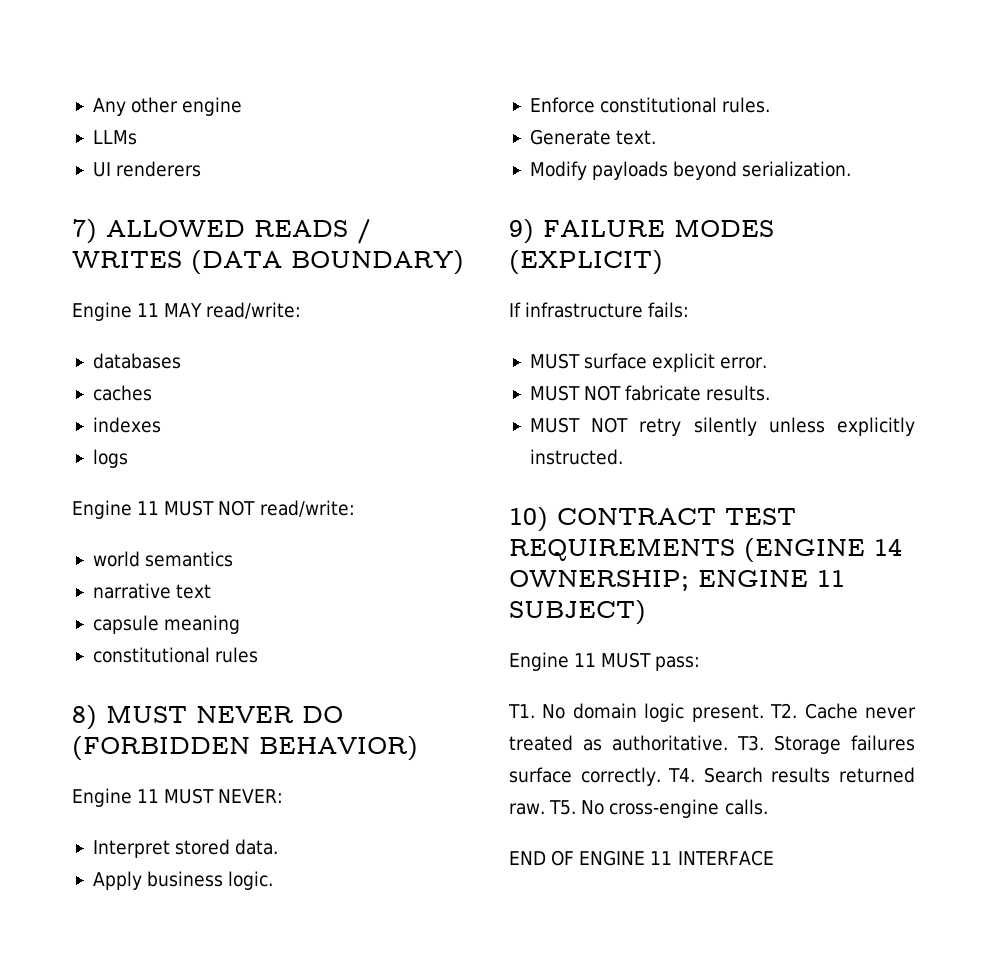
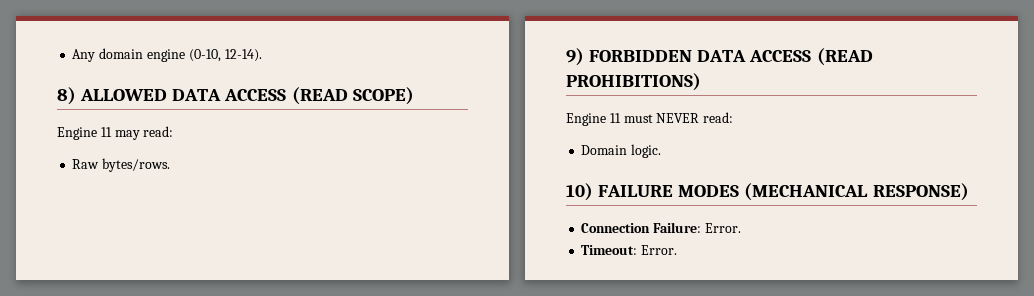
[131,97,179,113] other -> [99,48,144,59] domain
[92,130,137,145] [92,161,202,177] [72,219,371,244] [72,250,464,275] [72,302,302,321] [92,353,181,369] [92,385,152,401] [92,417,161,433] [92,449,128,468] [72,500,355,519] [92,551,234,567] [92,583,212,599] [92,615,241,634] [92,647,259,663] [72,705,343,730] [72,736,418,761] [72,788,284,807] [92,839,279,858] [92,871,274,890] [529,97,771,113] [529,129,657,145] [529,161,852,180] [509,219,774,244] [509,250,663,275] [509,302,690,318] [529,353,768,372] [529,385,771,401] [529,417,915,436] [529,449,623,465] [509,507,796,532] [509,538,902,562] [509,570,845,591] [509,600,646,625] [509,652,701,671] [508,703,916,722] [509,735,915,754] [509,767,915,786] [509,799,768,818] [509,850,774,866] // LLMs // UI renderers // 7) ALLOWED READS / WRITES (DATA BOUNDARY) // Engine 11 MAY read/write: // databases // caches // indexes // logs // Engine 11 MUST NOT read/write: // world semantics // narrative text // capsule meaning // constitutional rules // 8) MUST NEVER DO (FORBIDDEN BEHAVIOR) // Engine 11 MUST NEVER: // Interpret stored data. // Apply business logic. // Enforce constitutional rules. // Generate text. // Modify payloads beyond serialization. // 9) FAILURE MODES (EXPLICIT) // If infrastructure fails: // MUST surface explicit error. // MUST NOT fabricate results. // MUST NOT retry silently unless explicitly instructed. // 10) CONTRACT TEST REQUIREMENTS (ENGINE 14 OWNERSHIP; ENGINE 11 SUBJECT) // Engine 11 MUST pass: // T1. No domain logic present. T2. Cache never treated as authoritative. T3. Storage failures surface correctly. T4. Search results returned raw. T5. No cross-engine calls. // END OF ENGINE 11 INTERFACE -> [188,49,262,62] [57,87,414,105] [57,126,174,140] [72,158,171,172] [566,48,873,66] [566,73,701,91] [566,112,734,126] [581,144,662,158] [566,183,969,201] [581,222,741,233] [581,245,678,255] (0-10, 12-14). // 8) ALLOWED DATA ACCESS (READ SCOPE) // Engine 11 may read: // Raw bytes/rows. // 9) FORBIDDEN DATA ACCESS (READ PROHIBITIONS) // Engine 11 must NEVER read: // Domain logic. // 10) FAILURE MODES (MECHANICAL RESPONSE) // Connection Failure: Error. // Timeout: Error.

